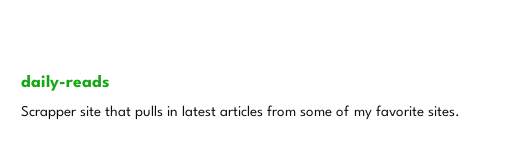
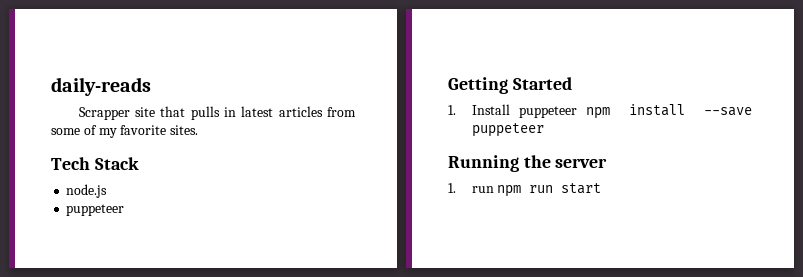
(460, 111) none -> [51,157,139,170] [66,184,108,198] [66,204,125,216] [448,77,572,94] [448,104,752,119] [471,123,544,137] [448,155,608,172] [448,183,602,197] // Tech Stack // node.js // puppeteer // Getting Started // 1. Install puppeteer npm install --save puppeteer // Running the server // 1. run npm run start

